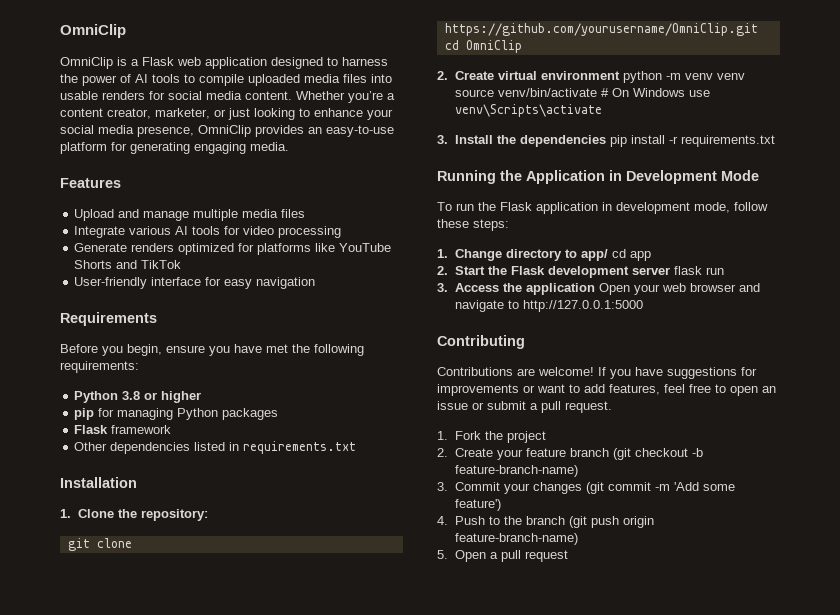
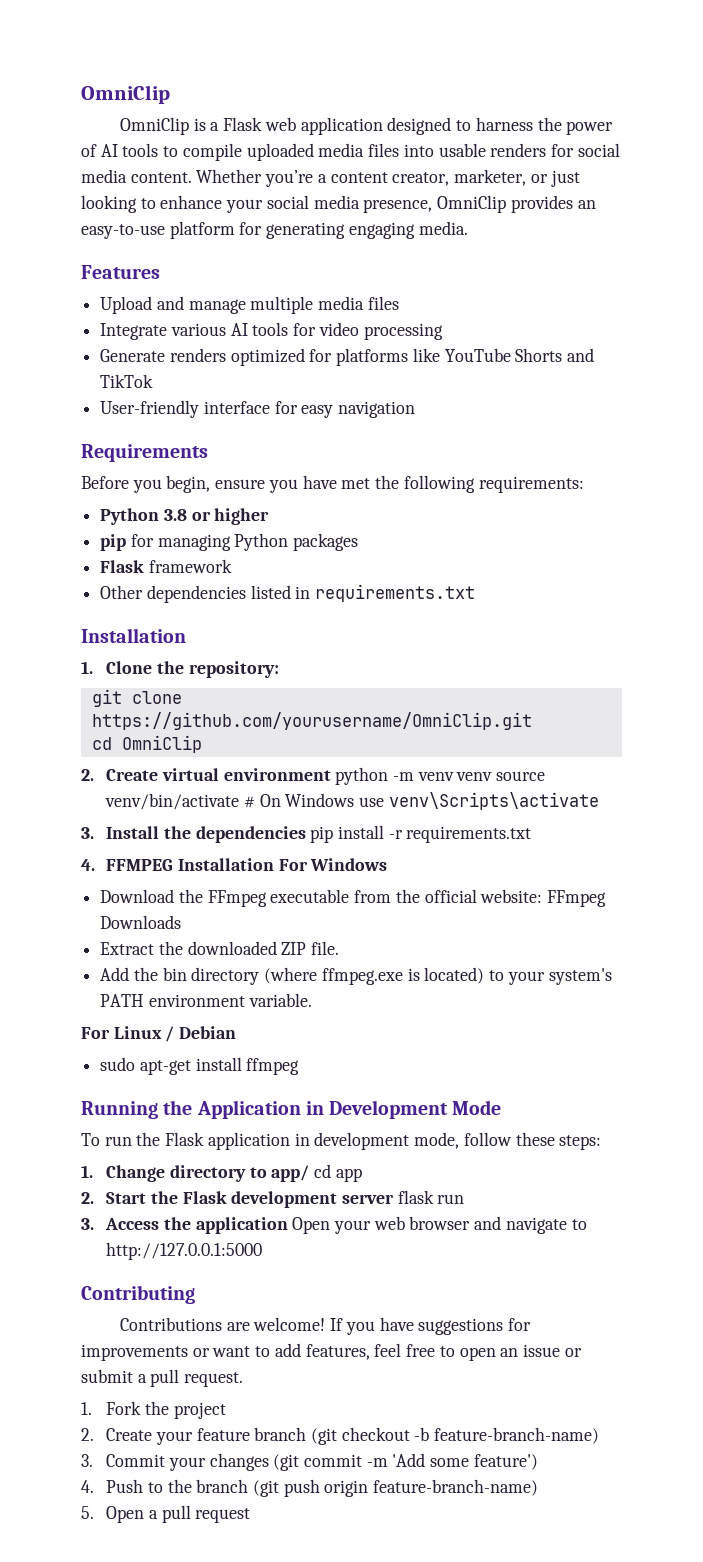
(775, 141) none -> [81,858,388,871] [100,889,607,907] [100,915,182,929] [100,941,340,955] [100,967,612,985] [100,993,312,1007] [81,1026,237,1042] [100,1057,300,1075] // 4. FFMPEG Installation For Windows // Download the FFmpeg executable from the official website: FFmpeg Downloads // Extract the downloaded ZIP file. // Add the bin directory (where ffmpeg.exe is located) to your system's PATH environment variable. // For Linux / Debian // sudo apt-get install ffmpeg

